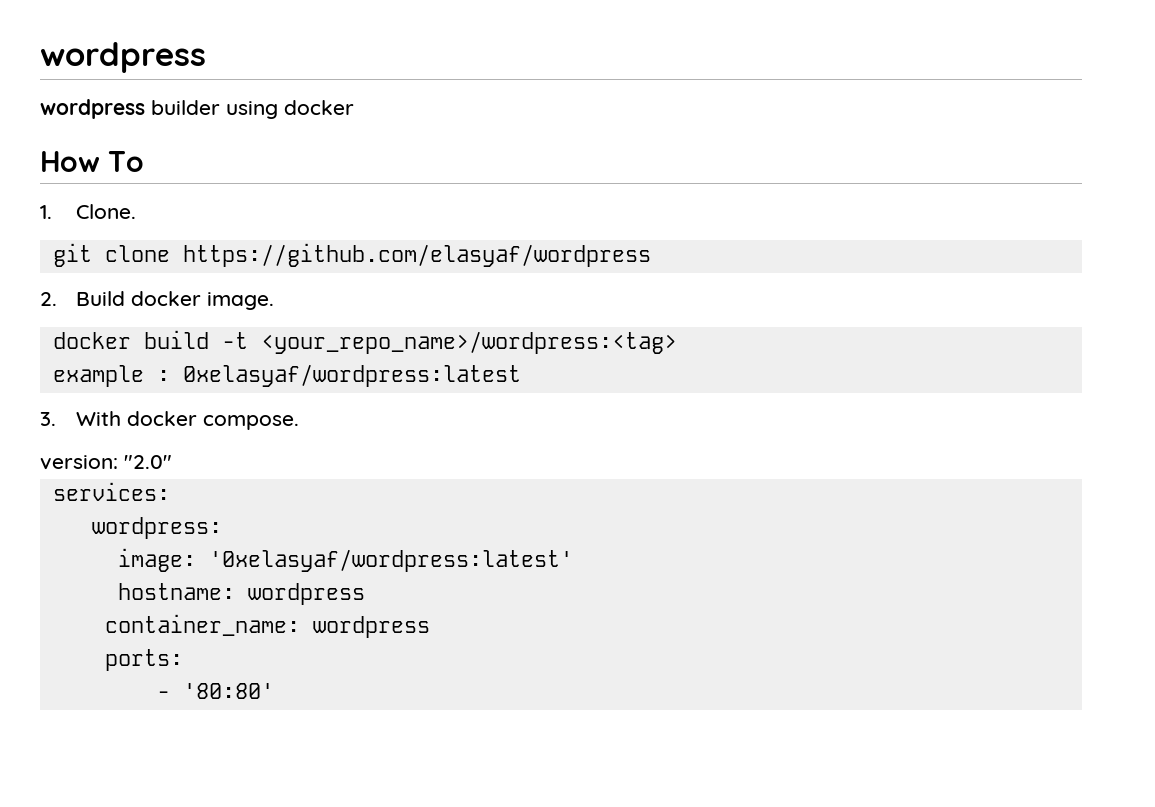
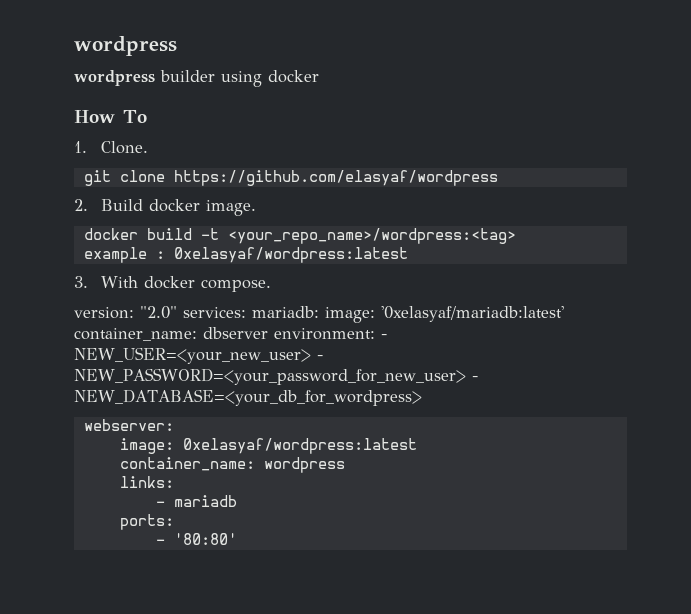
[52,482,170,501] [91,517,222,539] [117,548,573,572] [117,583,365,605] // services: // wordpress: // image: '0xelasyaf/wordpress:latest' // hostname: wordpress -> [183,306,564,323] [74,327,387,341] [74,347,323,364] [74,368,478,385] [74,389,422,406] [83,419,174,431] [119,438,417,454] services: mariadb: image: '0xelasyaf/mariadb:latest' container_name: dbserver environment: - NEW_USER=<your_new_user> - NEW_PASSWORD=<your_password_for_new_user> - NEW_DATABASE=<your_db_for_wordpress> // webserver: // image: 0xelasyaf/wordpress:latest
(430, 627) none -> [119,476,174,488] [155,495,237,507] // links: // - mariadb

